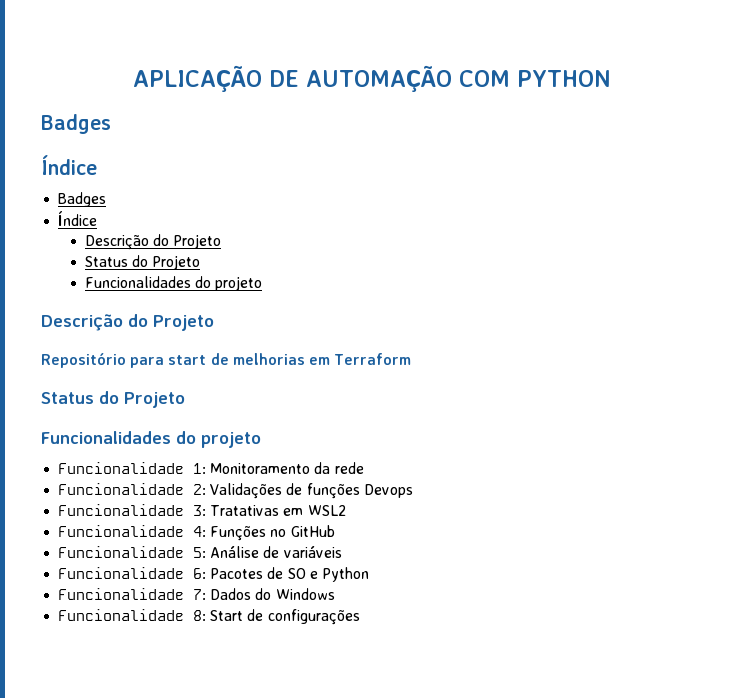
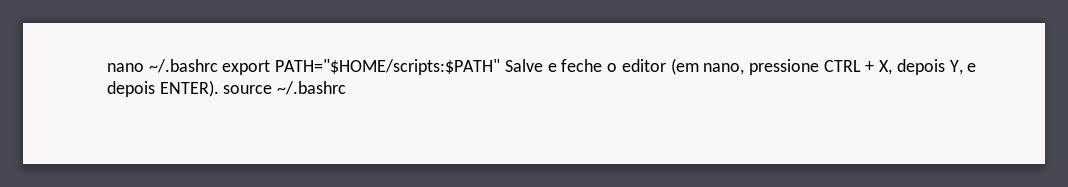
[133,65,611,92] [41,114,111,134] [41,155,97,175] [58,192,107,207] [58,211,98,226] [85,234,222,250] [85,255,201,270] [85,276,263,291] [41,314,214,331] [41,353,412,368] [41,391,185,408] [41,431,261,448] [58,462,364,474] [58,483,413,499] [58,504,346,516] [58,525,335,541] [58,546,342,558] [58,567,369,582] [58,588,335,600] [58,609,360,625] APLICAÇÃO DE AUTOMAÇÃO COM PYTHON // Badges // Índice // Badges // Índice // Descrição do Projeto // Status do Projeto // Funcionalidades do projeto // Descrição do Projeto // Repositório para start de melhorias em Terraform // Status do Projeto // Funcionalidades do projeto // Funcionalidade 1: Monitoramento da rede // Funcionalidade 2: Validações de funções Devops // Funcionalidade 3: Tratativas em WSL2 // Funcionalidade 4: Funções no GitHub // Funcionalidade 5: Análise de variáveis // Funcionalidade 6: Pacotes de SO e Python // Funcionalidade 7: Dados do Windows // Funcionalidade 8: Start de configurações -> [107,58,977,75] [107,80,347,97] nano ~/.bashrc export PATH="$HOME/scripts:$PATH" Salve e feche o editor (em nano, pressione CTRL + X, depois Y, e depois ENTER). source ~/.bashrc

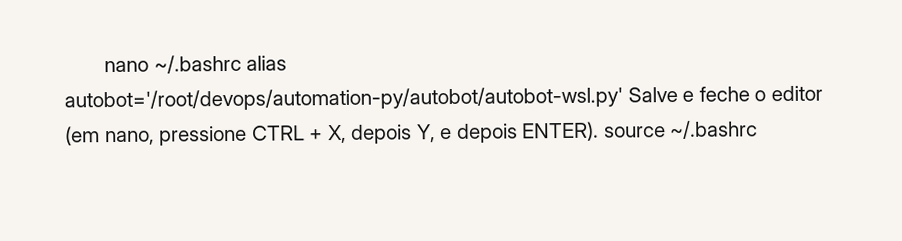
[222,59,501,75] export PATH="$HOME/scripts:$PATH" -> [246,55,288,71] [64,86,623,112] alias autobot='/root/devops/automation-py/autobot/autobot-wsl.py'

